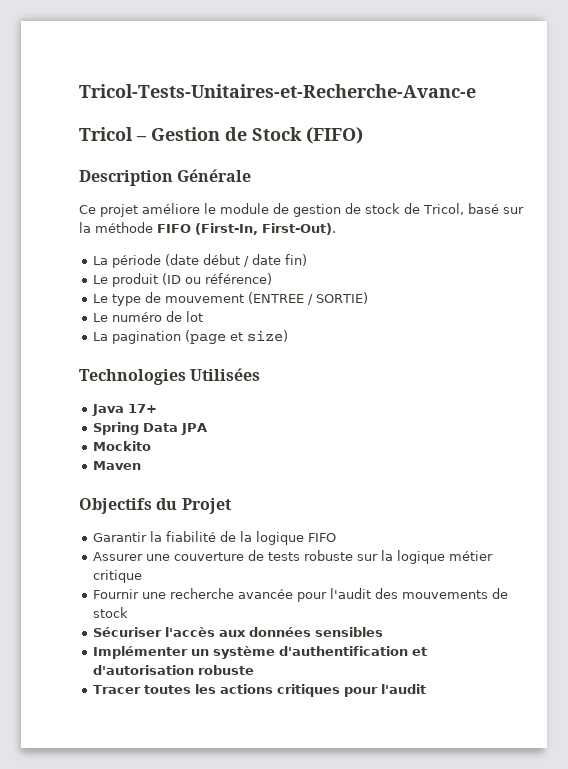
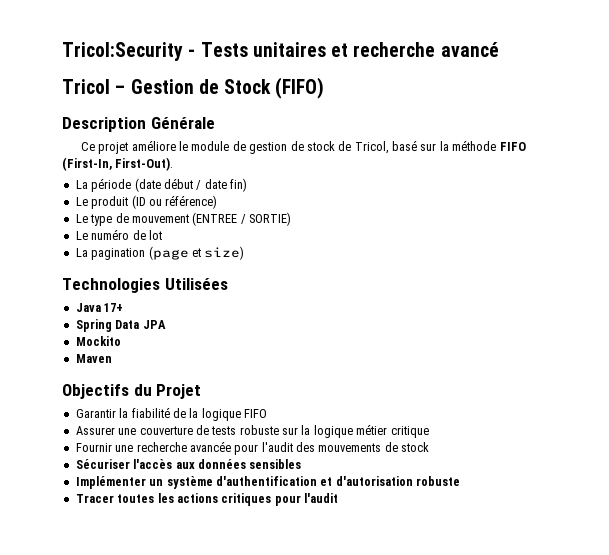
[79,84,476,98] Tricol-Tests-Unitaires-et-Recherche-Avanc-e -> [62,42,499,61] Tricol:Security - Tests unitaires et recherche avancé

